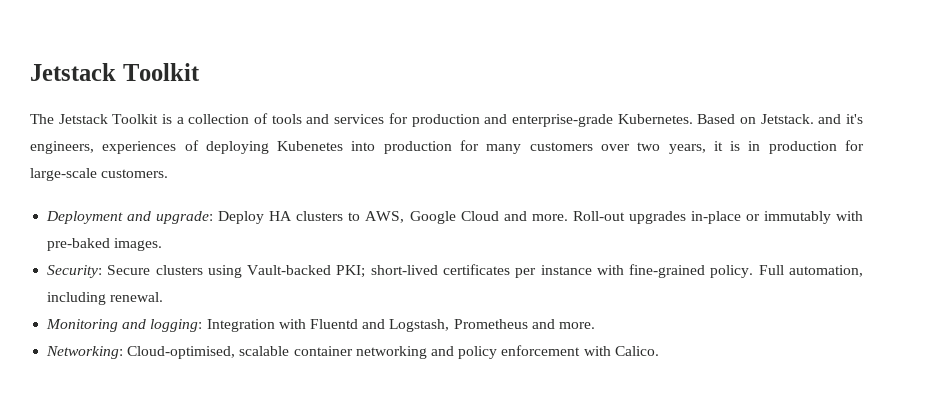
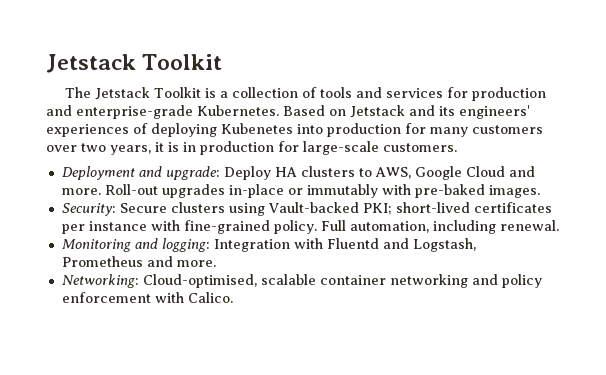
[760,114,864,124] [30,141,94,154] Jetstack. and it's engineers, -> [350,105,530,119] Jetstack and its engineers'

